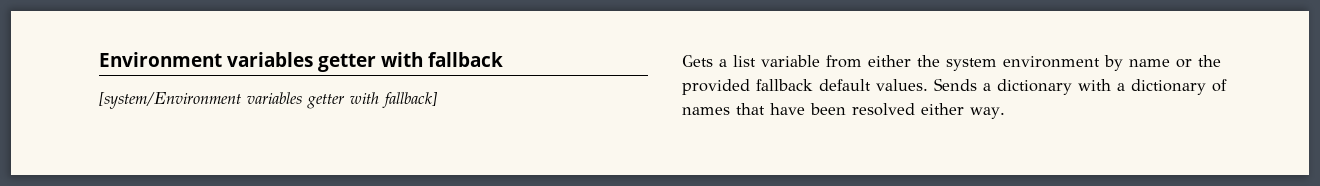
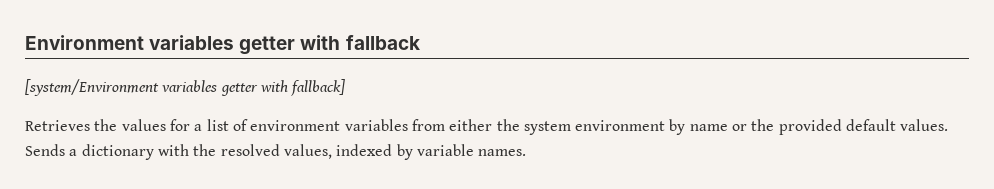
[682,55,820,67] Gets a list variable -> [25,119,408,131] Retrieves the values for a list of environment variables
[756,79,813,91] fallback -> (842, 127) none
[1117,79,1227,95] [682,103,1005,119] a dictionary of names that have been resolved either way. -> [193,144,527,160] the resolved values, indexed by variable names.

